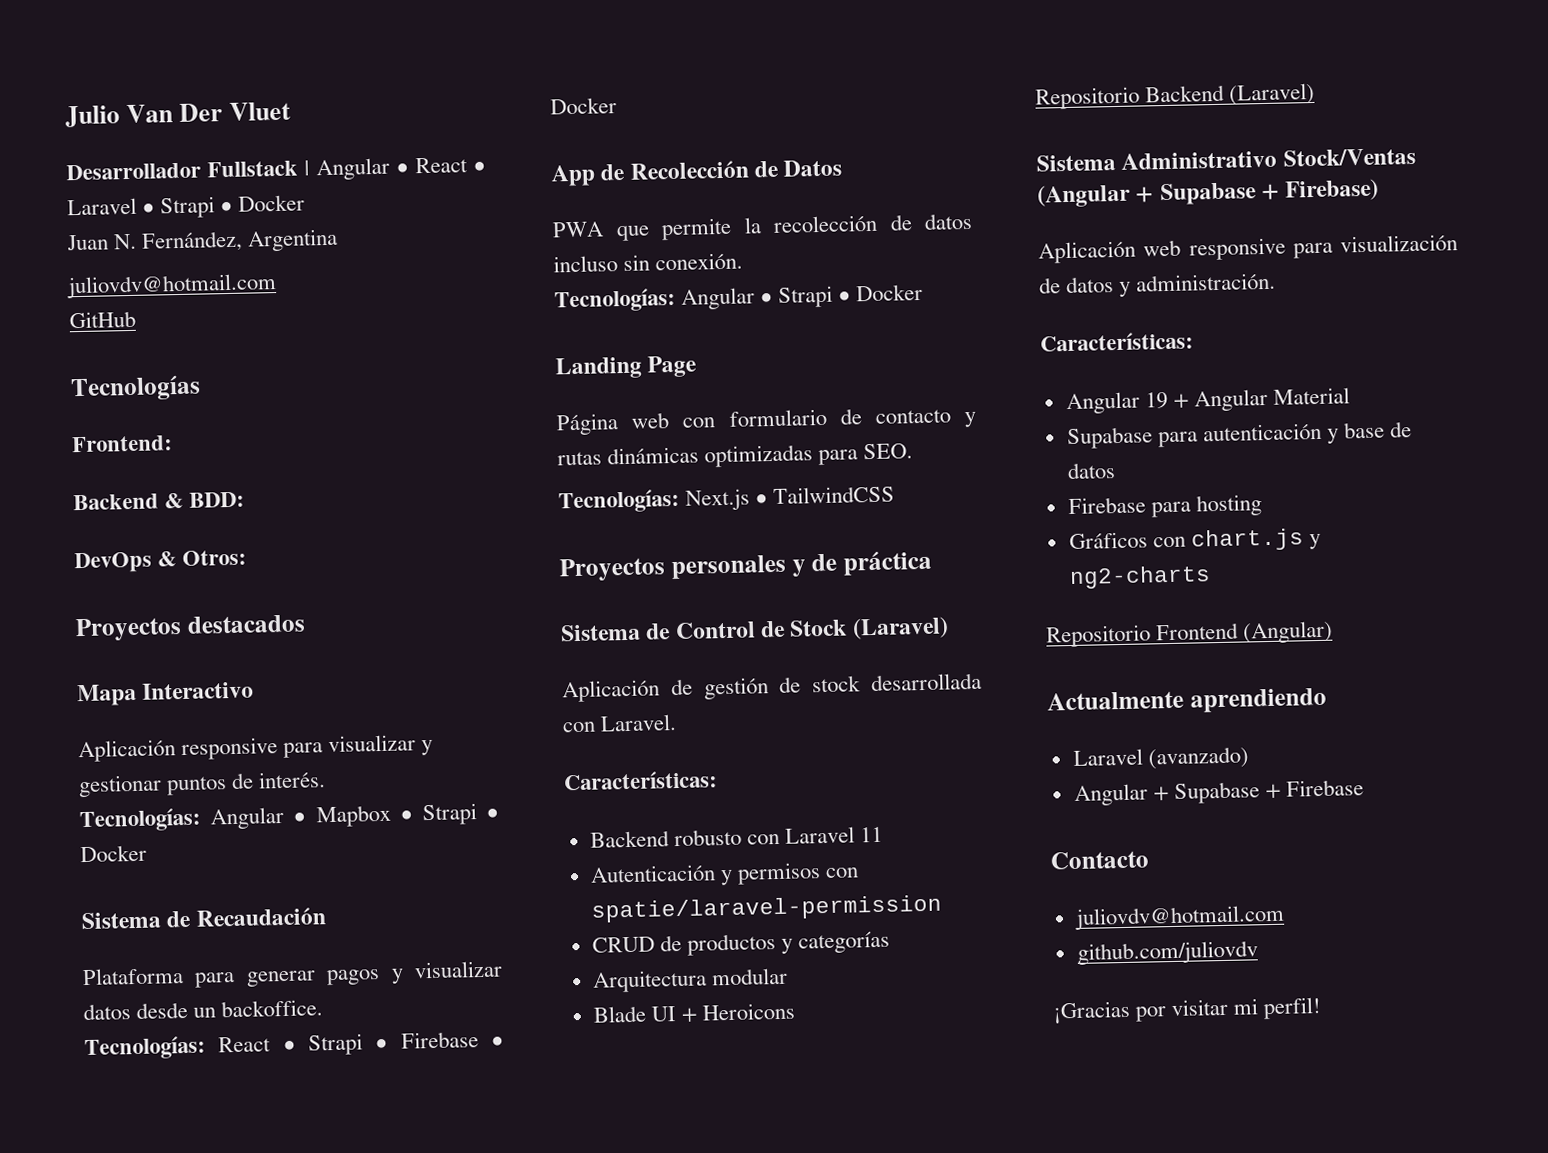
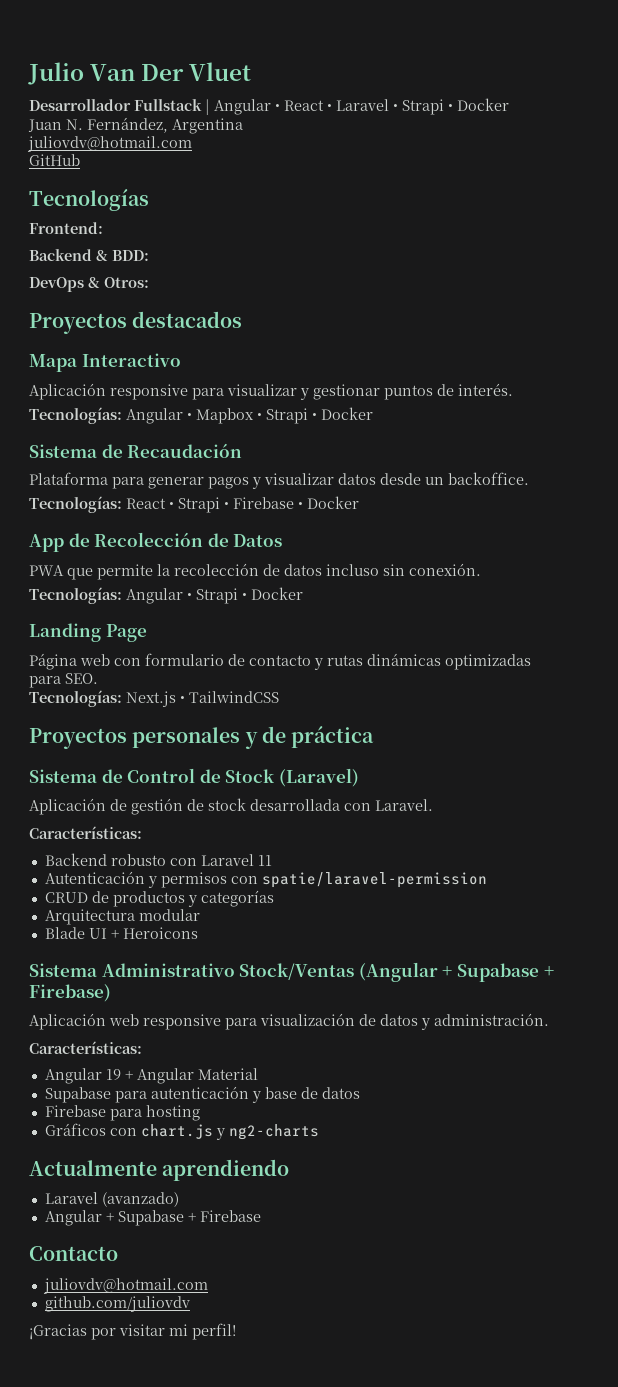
[1035,82,1316,110] // Repositorio Backend (Laravel) -> (198, 933) none
[1046,620,1334,648] // Repositorio Frontend (Angular) -> (319, 1132) none

